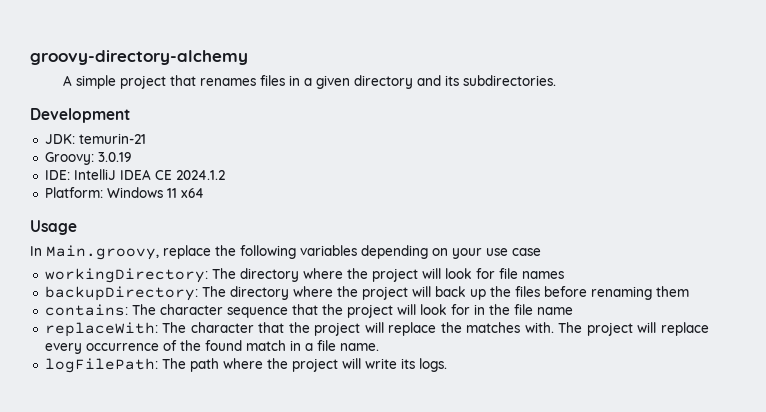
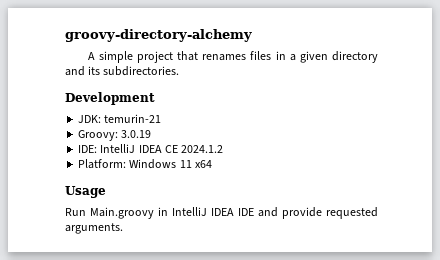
[30,245,541,260] [44,268,564,283] [44,286,689,301] [44,304,573,318] [44,322,709,337] [44,340,379,354] [44,358,447,373] In Main.groovy, replace the following variables depending on your use case // workingDirectory: The directory where the project will look for file names // backupDirectory: The directory where the project will back up the files before renaming them // contains: The character sequence that the project will look for in the file name // replaceWith: The character that the project will replace the matches with. The project will replace every occurrence of the found match in a file name. // logFilePath: The path where the project will write its logs. -> [65,207,378,219] [65,223,123,234] Run Main.groovy in IntelliJ IDEA IDE and provide requested arguments.

